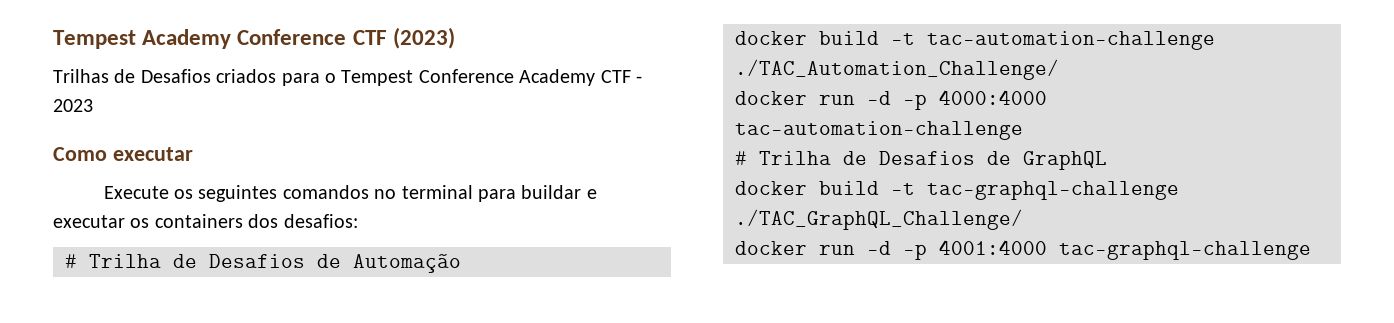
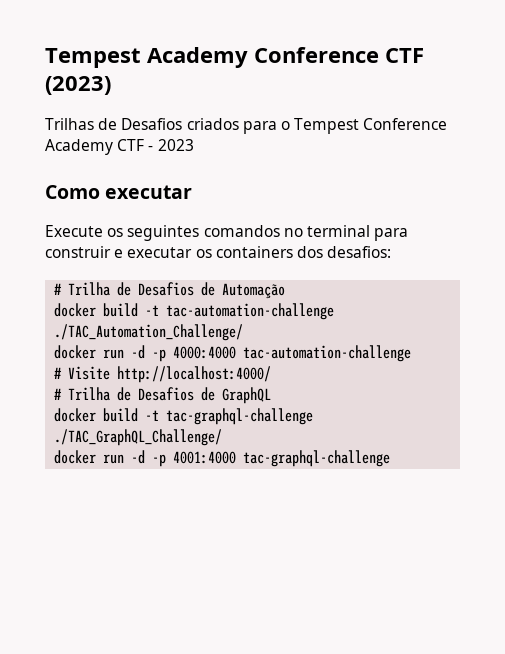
[521,185,582,199] buildar -> [45,246,111,258] construir
(1023, 130) none -> [54,366,272,383] // # Visite http://localhost:4000/

